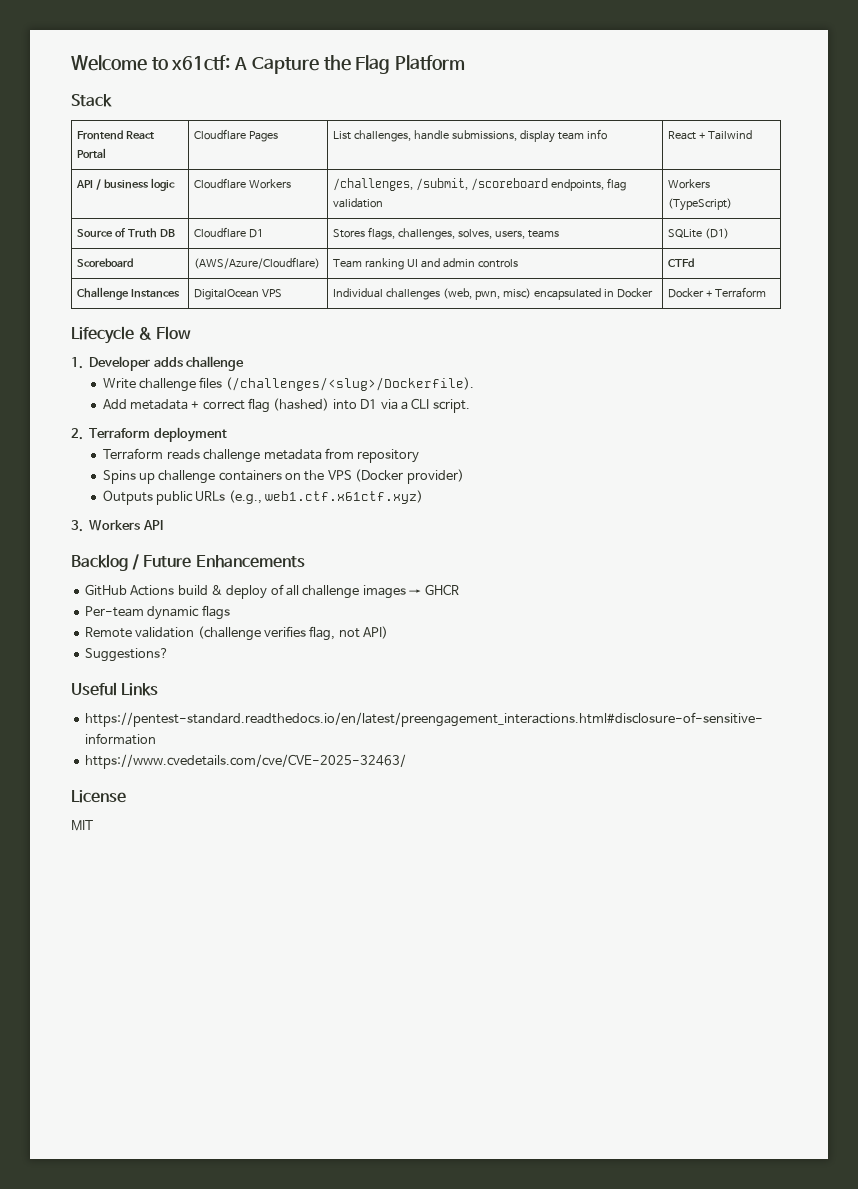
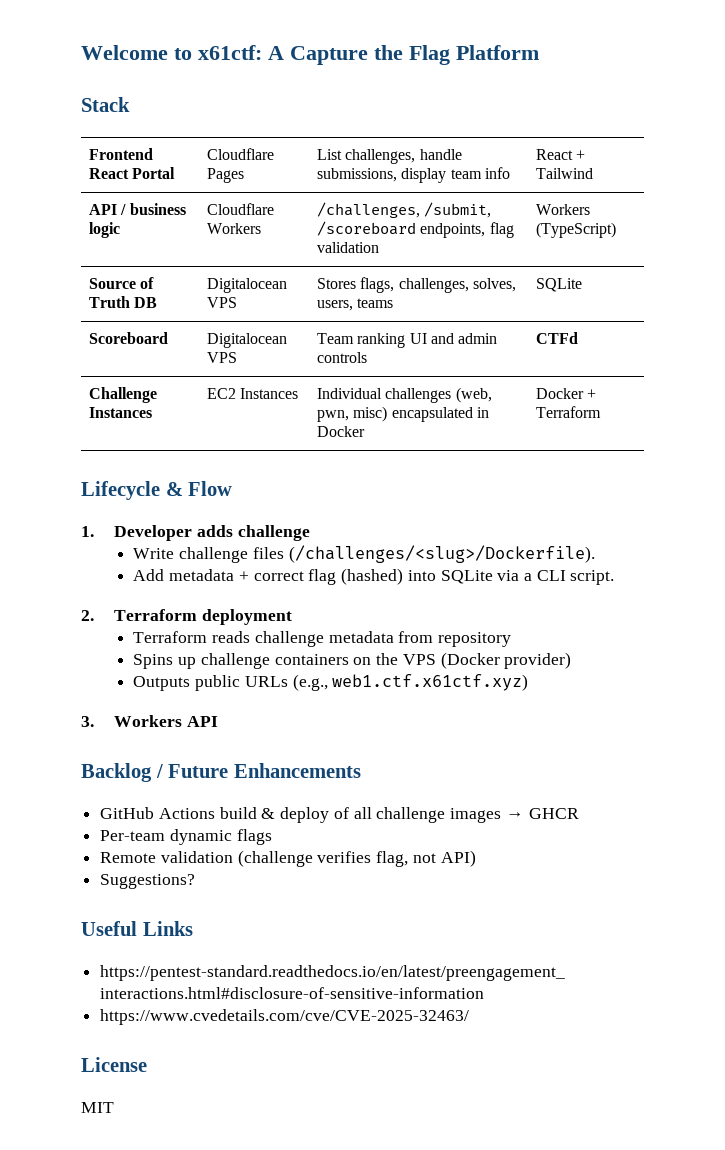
[193,227,263,238] Cloudflare D1 -> [207,278,288,293] [207,297,238,308] Digitalocean VPS
[704,228,729,239] (D1) -> (583, 285) none
[193,257,320,269] (AWS/Azure/Cloudflare) -> [207,333,288,348] [207,352,238,363] Digitalocean VPS
[193,289,282,300] DigitalOcean VPS -> [207,388,299,399] EC2 Instances
[360,399,378,409] D1 -> [440,570,493,584] SQLite

